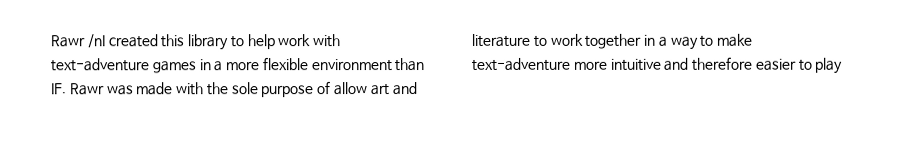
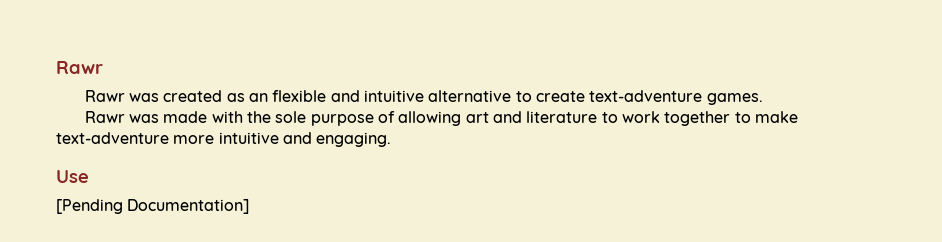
[50,34,341,51] [50,57,425,74] [51,83,67,95] Rawr /nI created this library to help work with text-adventure games in a more flexible environment than IF. -> [56,61,103,74] [84,90,763,105] Rawr // Rawr was created as an flexible and intuitive alternative to create text-adventure games. //
[333,82,369,96] allow -> [398,111,462,126] allowing
[643,34,698,50] in a way -> (731, 118) none
[691,56,843,74] therefore easier to play -> [316,132,392,147] [56,170,89,183] [56,199,250,214] engaging. // Use // [Pending Documentation]

